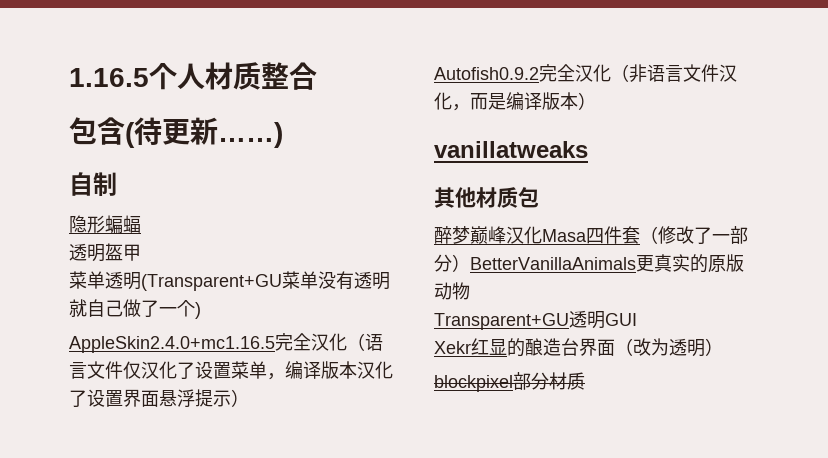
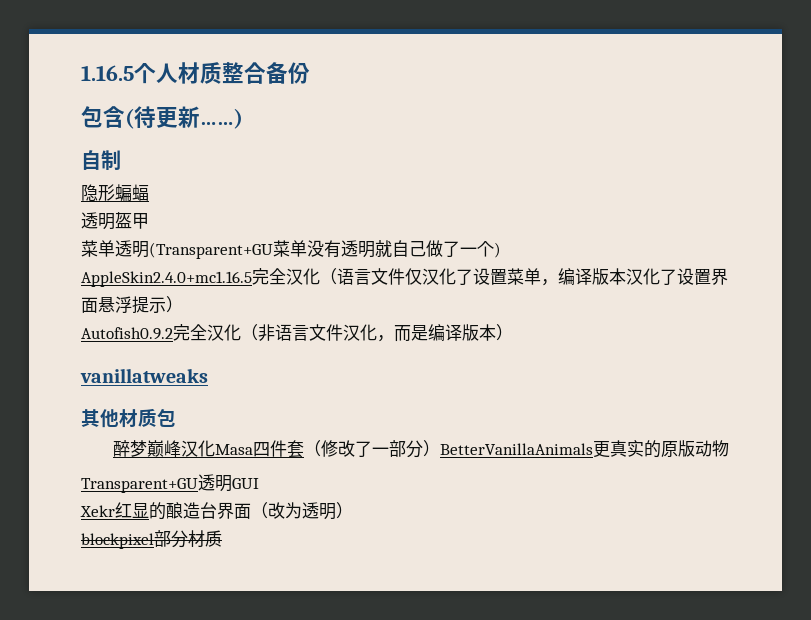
(317, 76) none -> [266,62,310,84] 备份

